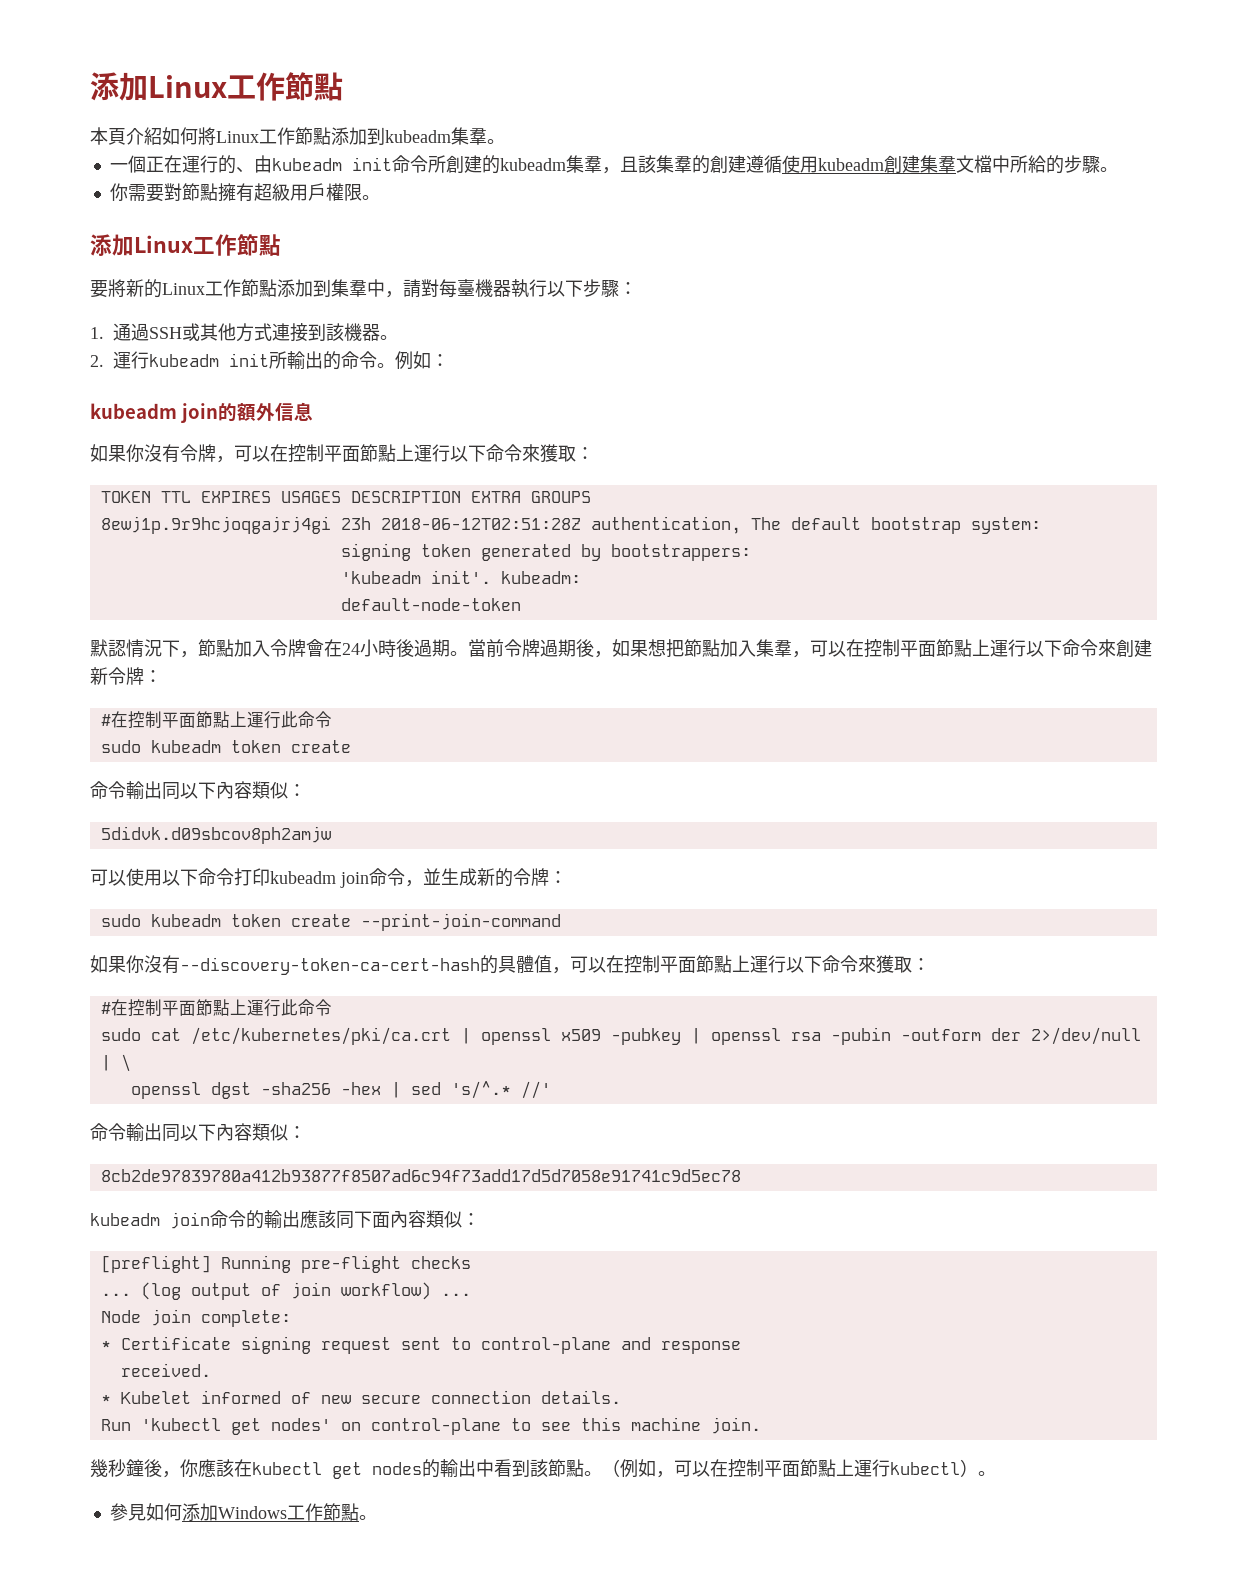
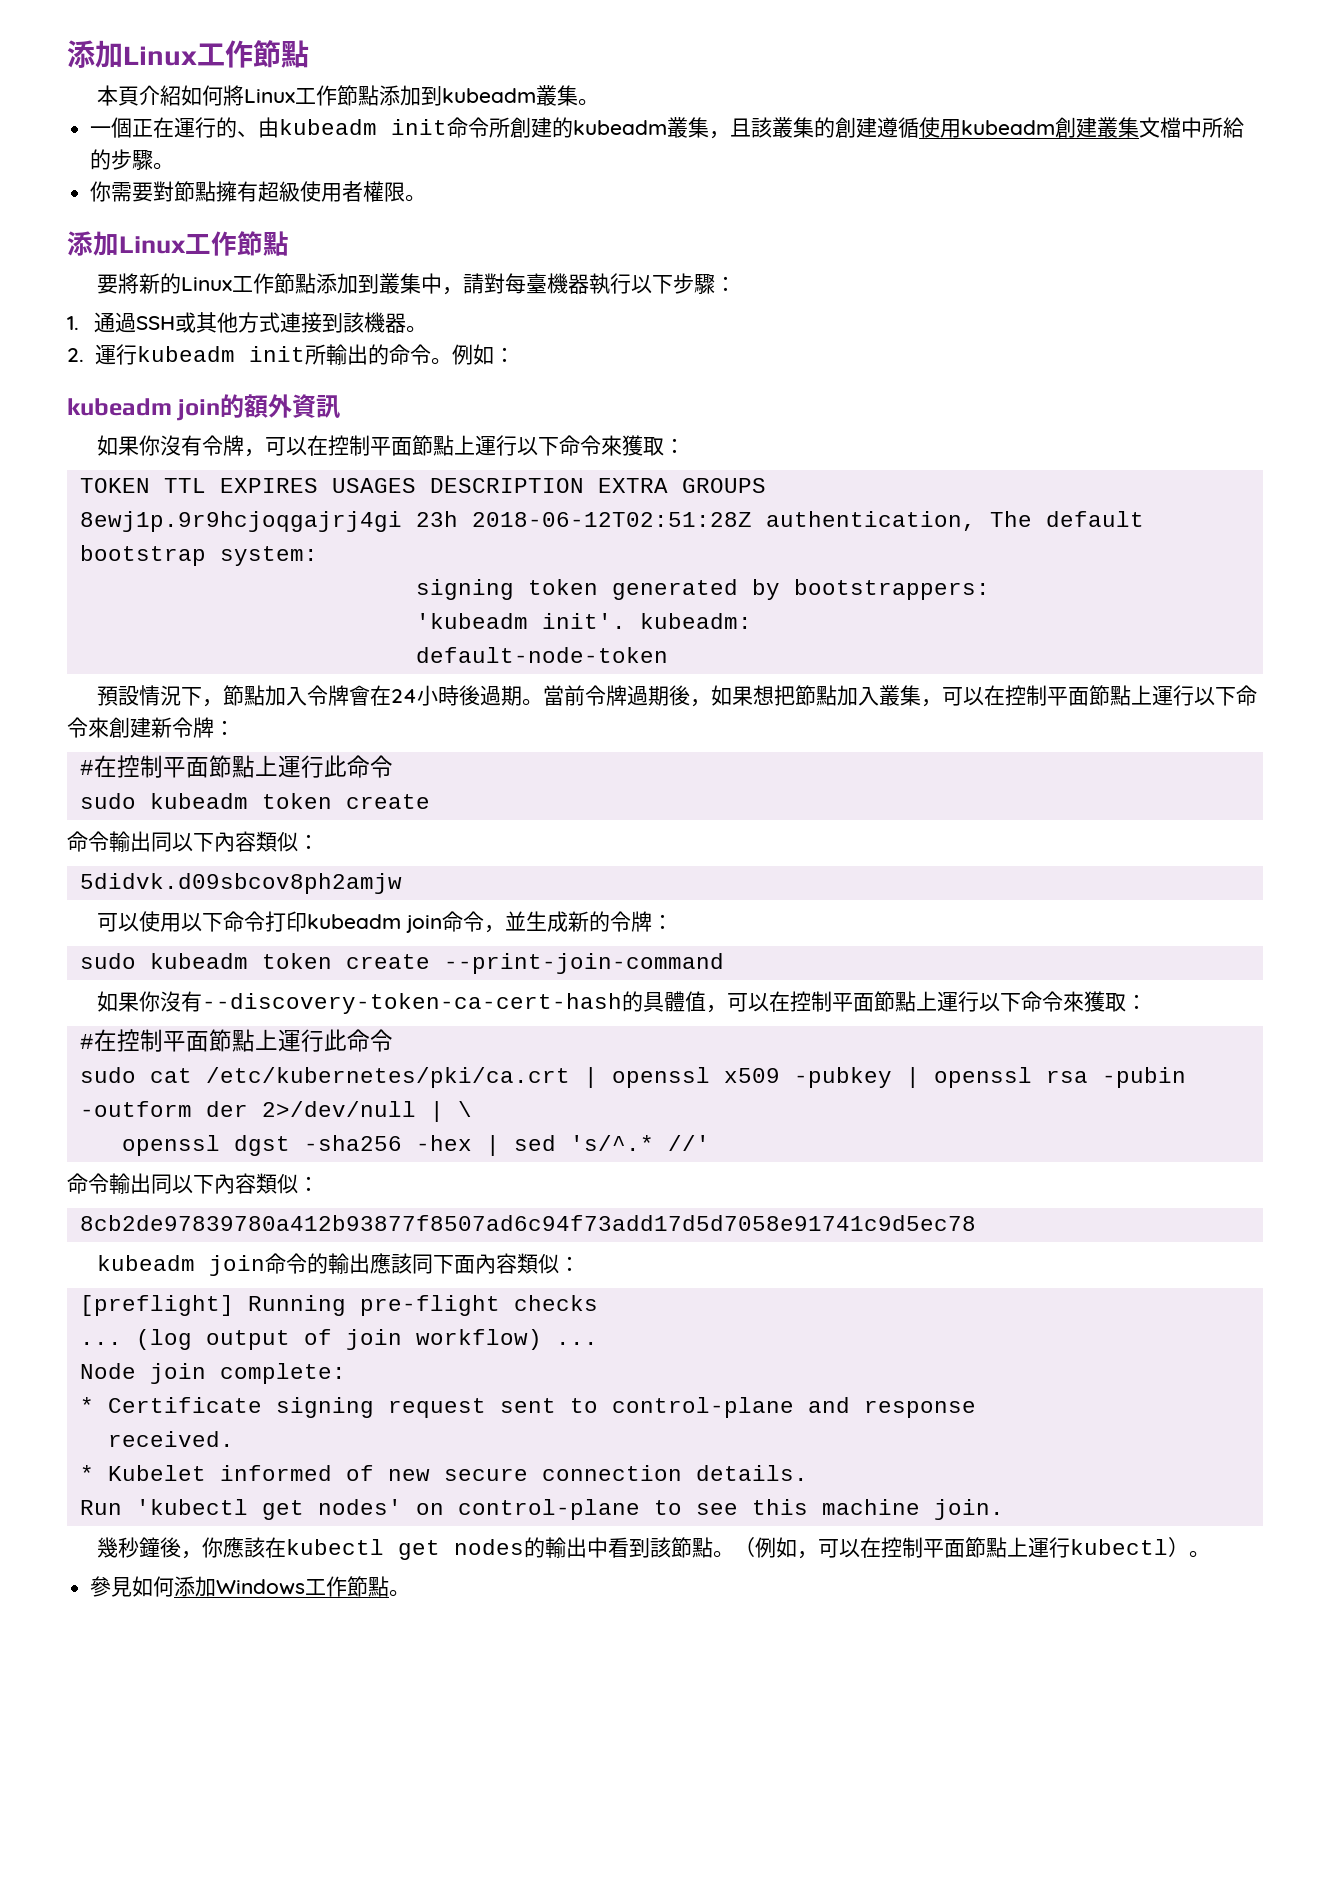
[451,127,487,145] 集羣 -> [535,85,578,106] 叢集
[565,155,692,174] 集羣，且該集羣 -> [667,117,815,139] 叢集，且該叢集
[919,155,956,173] 集羣 -> [1097,117,1140,138] 叢集
[289,183,326,201] 用戶 -> [300,181,364,202] 使用者
[331,279,367,297] 集羣 -> [378,273,421,294] 叢集
[274,402,313,421] 信息 -> [292,394,341,419] 資訊
[90,639,126,657] 默認 -> [96,686,139,706] 預設
[756,639,792,657] 集羣 -> [878,685,921,706] 叢集

